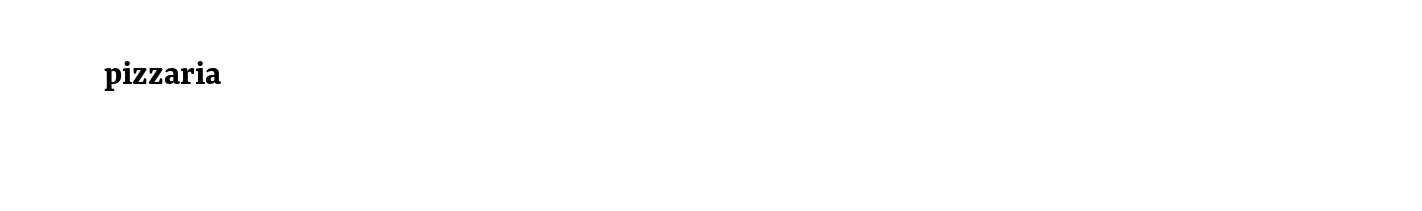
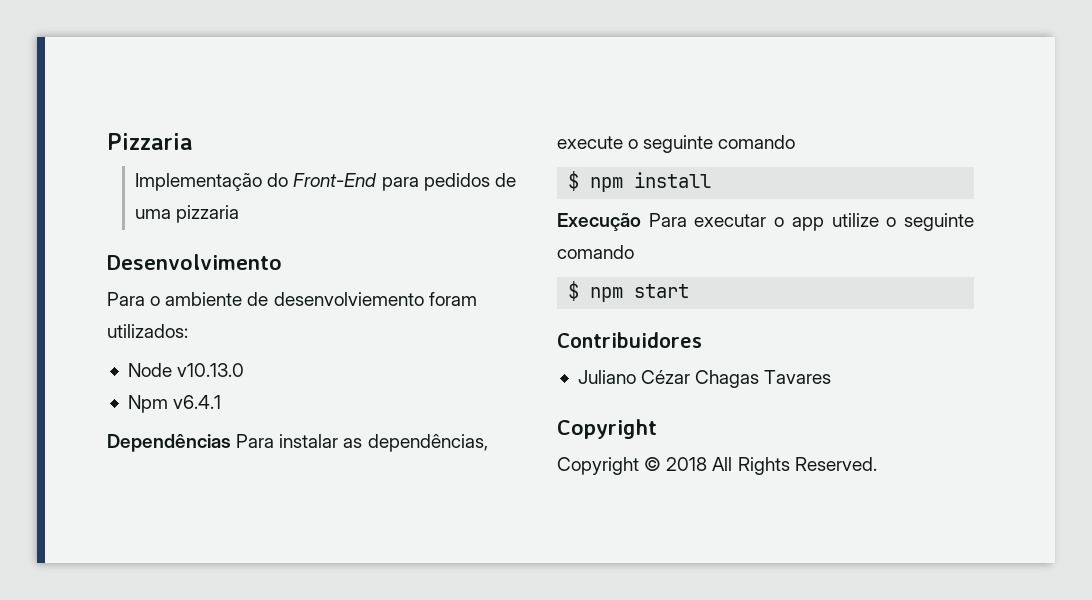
[104,61,221,91] pizzaria -> [107,133,193,150] [135,173,516,191] [135,205,240,223] [107,254,282,270] [107,292,477,306] [107,324,188,338] [127,363,245,377] [127,395,222,413] [107,434,488,452] [557,135,796,153] [568,171,712,192] [557,213,974,231] [557,245,634,259] [568,281,690,302] [557,332,702,348] [577,370,832,388] [557,419,657,439] [557,457,877,475] Pizzaria // Implementação do Front-End para pedidos de uma pizzaria // Desenvolvimento // Para o ambiente de desenvolviemento foram utilizados: // Node v10.13.0 // Npm v6.4.1 // Dependências Para instalar as dependências, execute o seguinte comando // $ npm install // Execução Para executar o app utilize o seguinte comando // $ npm start // Contribuidores // Juliano Cézar Chagas Tavares // Copyright // Copyright © 2018 All Rights Reserved.

